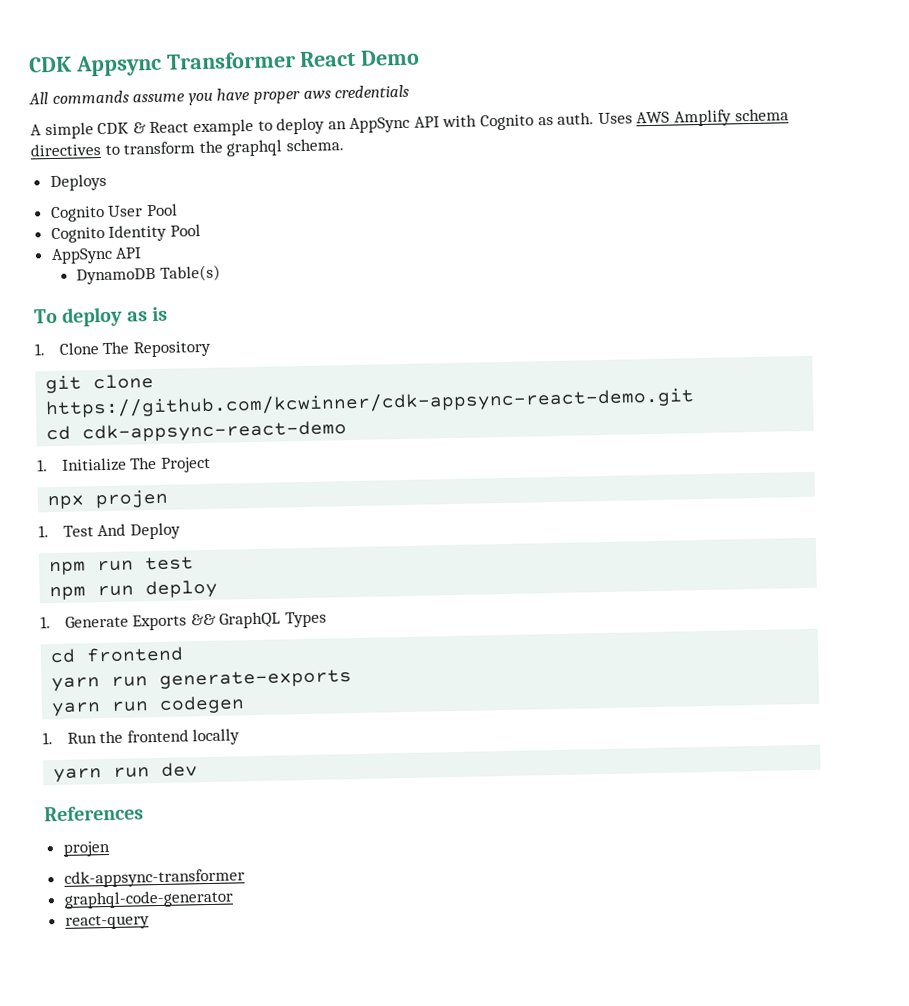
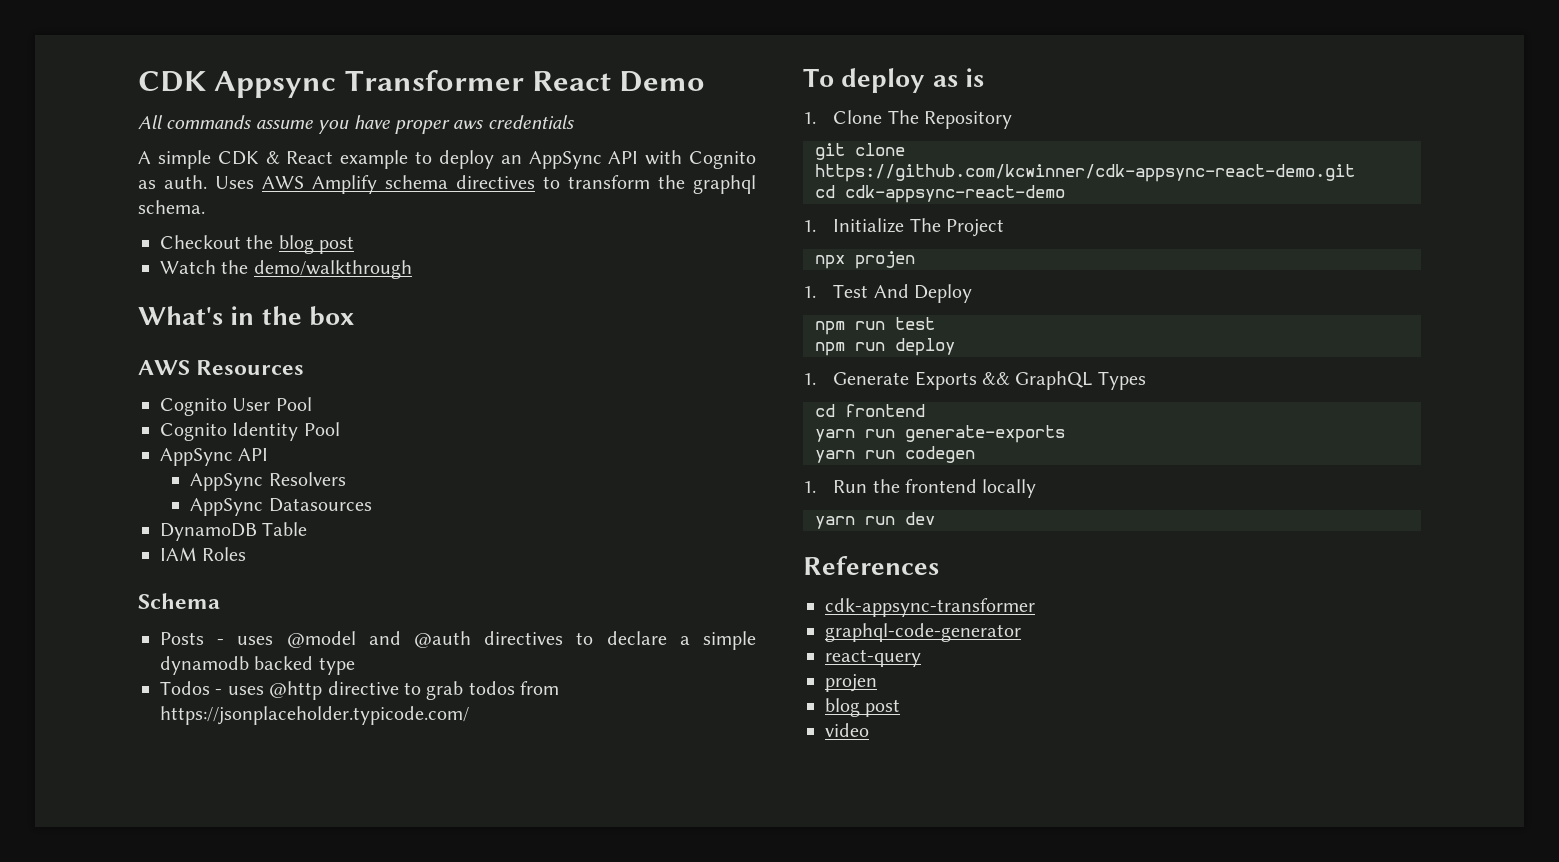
[49,173,107,192] Deploys -> [160,235,355,254] [160,260,412,279] [138,306,354,326] [138,360,305,375] Checkout the blog post // Watch the demo/walkthrough // What's in the box // AWS Resources
[76,264,221,285] DynamoDB Table(s) -> [190,472,346,491] [190,498,372,516] [160,522,308,541] [160,547,247,561] [138,593,220,609] [160,631,756,650] [160,656,355,675] [160,681,560,700] [160,706,469,725] AppSync Resolvers // AppSync Datasources // DynamoDB Table // IAM Roles // Schema // Posts - uses @model and @auth directives to declare a simple dynamodb backed type // Todos - uses @http directive to grab todos from https://jsonplaceholder.typicode.com/
[62,840,111,857] // projen -> (939, 565) none
(150, 922) none -> [825,674,877,692] [825,698,901,717] [825,723,869,737] // projen // blog post // video

